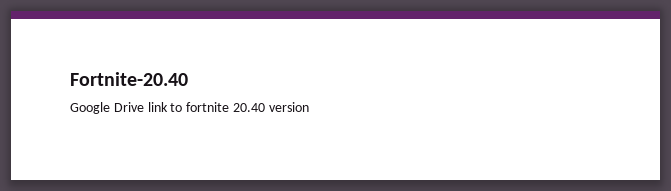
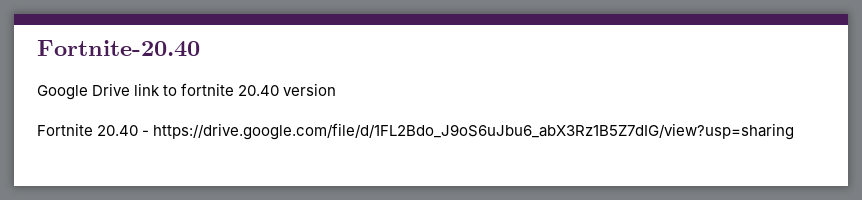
(309, 107) none -> [37,123,795,140] // Fortnite 20.40 - https://drive.google.com/file/d/1FL2Bdo_J9oS6uJbu6_abX3Rz1B5Z7dIG/view?usp=sharing

